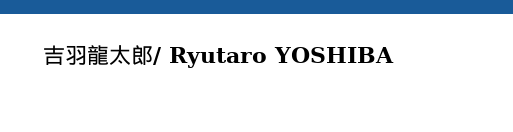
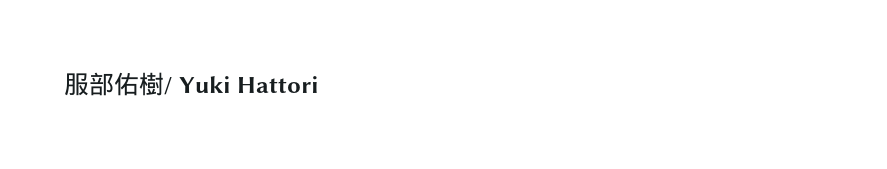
[43,45,394,68] 吉羽龍太郎/ Ryutaro YOSHIBA -> [64,72,320,96] 服部佑樹/ Yuki Hattori

